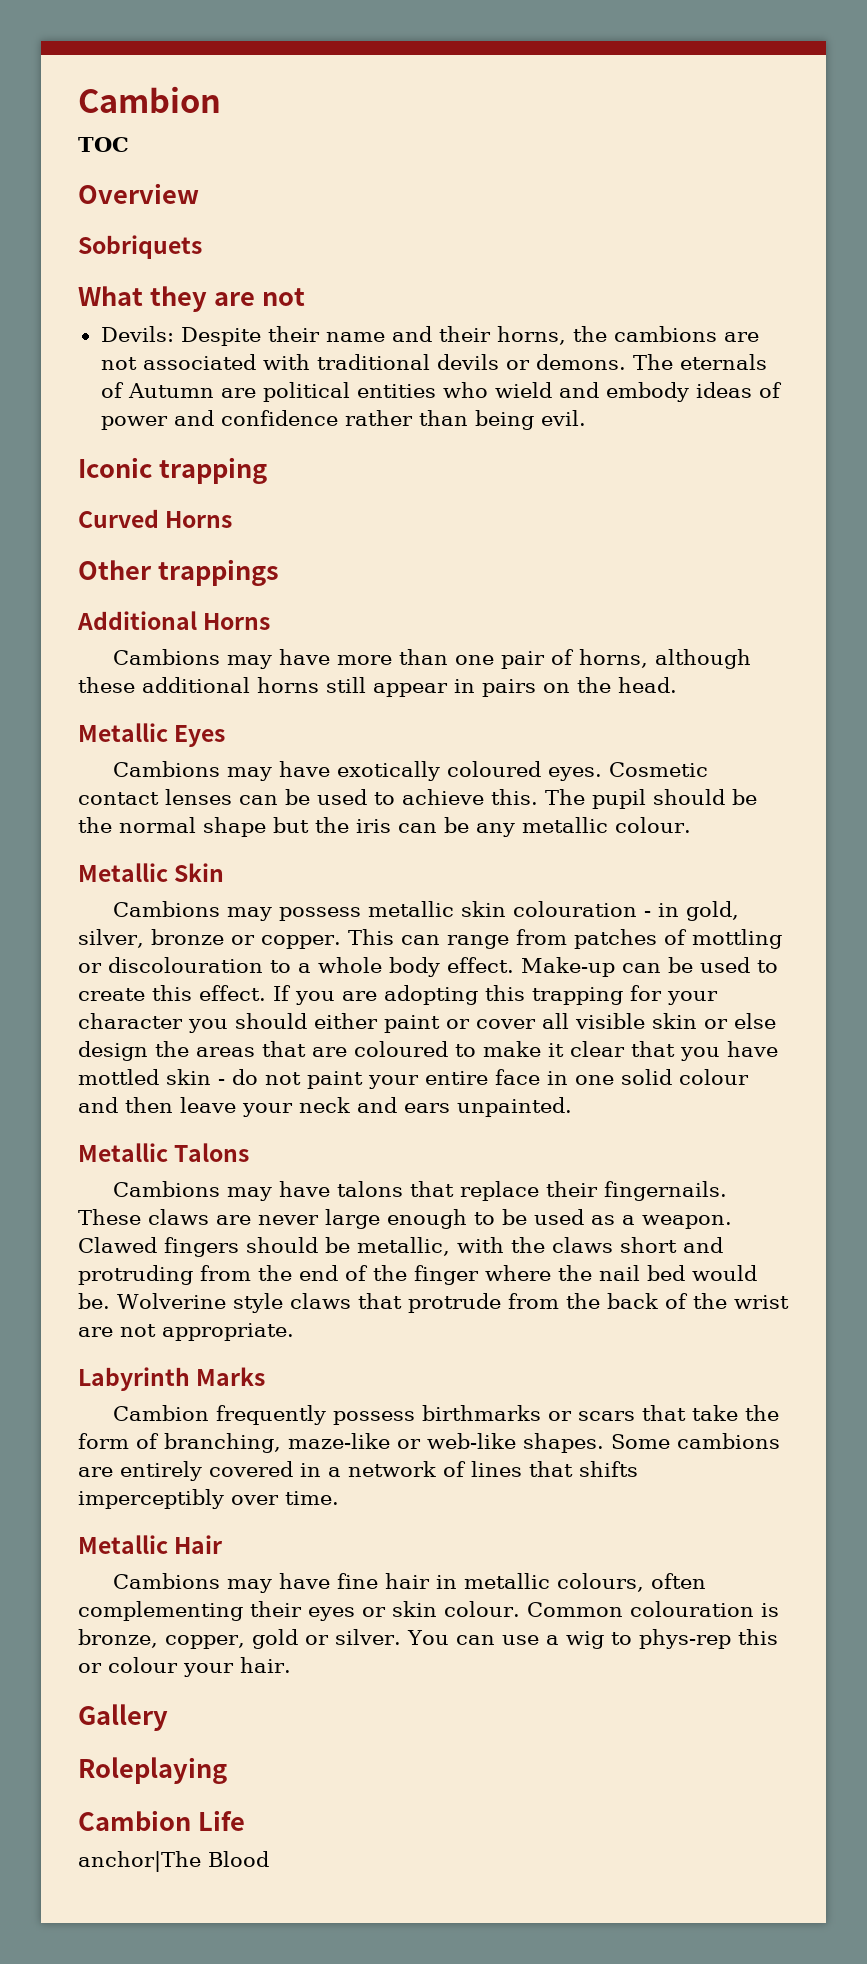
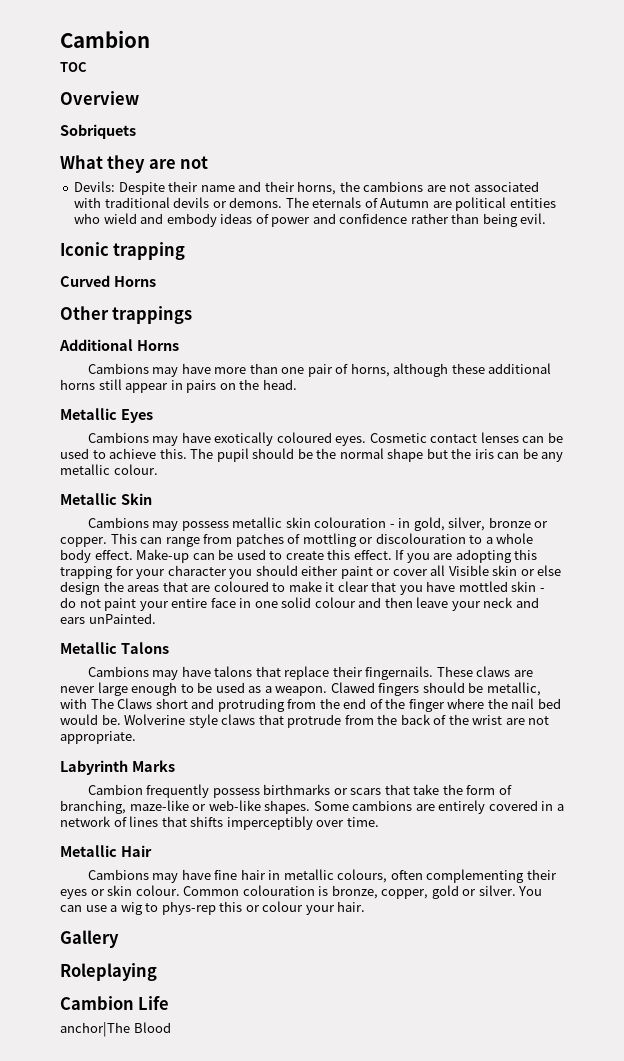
[575,1013,645,1029] visible -> [448,565,489,576] Visible
[457,1097,572,1117] unpainted. -> [88,613,156,624] unPainted.
[511,1237,613,1253] the claws -> [90,698,153,709] The Claws

